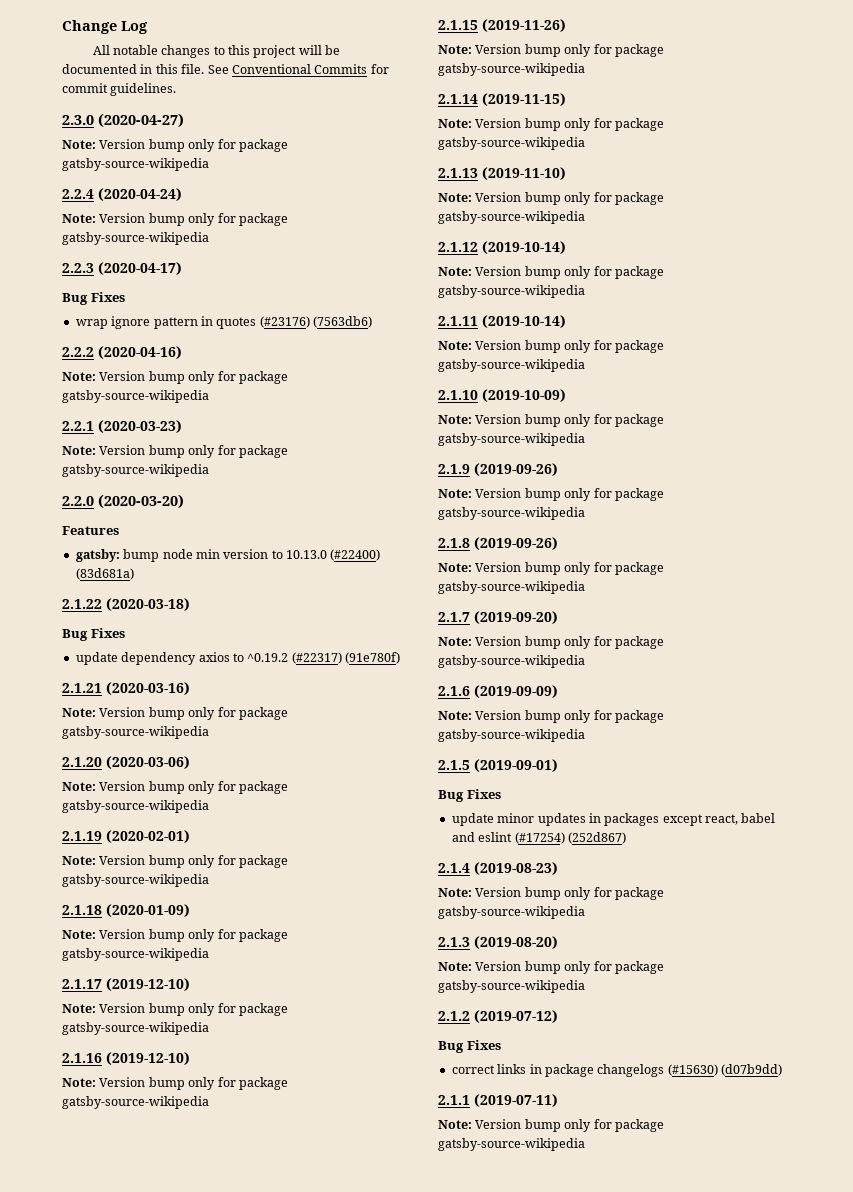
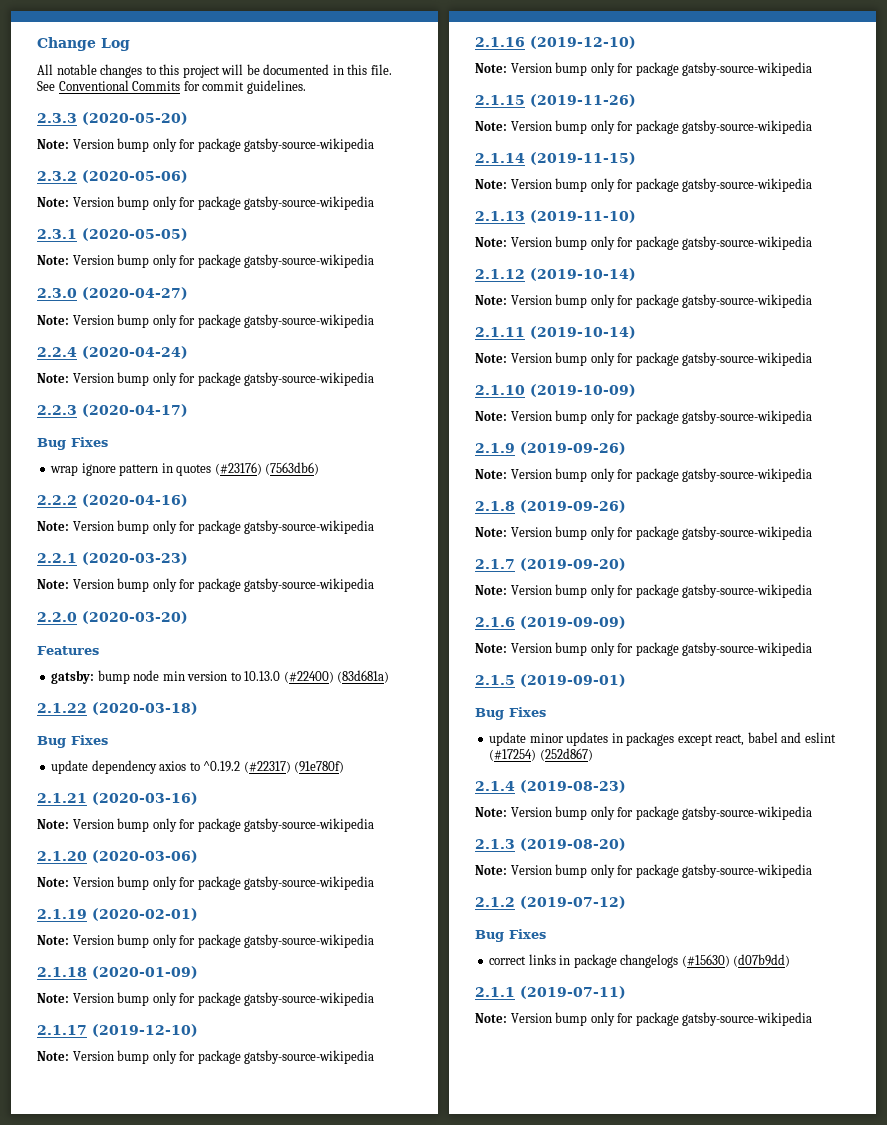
(177, 89) none -> [37,112,188,125] [37,138,375,152] [37,170,188,183] [37,196,375,210] [37,228,188,241] [37,254,375,268] // 2.3.3 (2020-05-20) // Note: Version bump only for package gatsby-source-wikipedia // 2.3.2 (2020-05-06) // Note: Version bump only for package gatsby-source-wikipedia // 2.3.1 (2020-05-05) // Note: Version bump only for package gatsby-source-wikipedia

